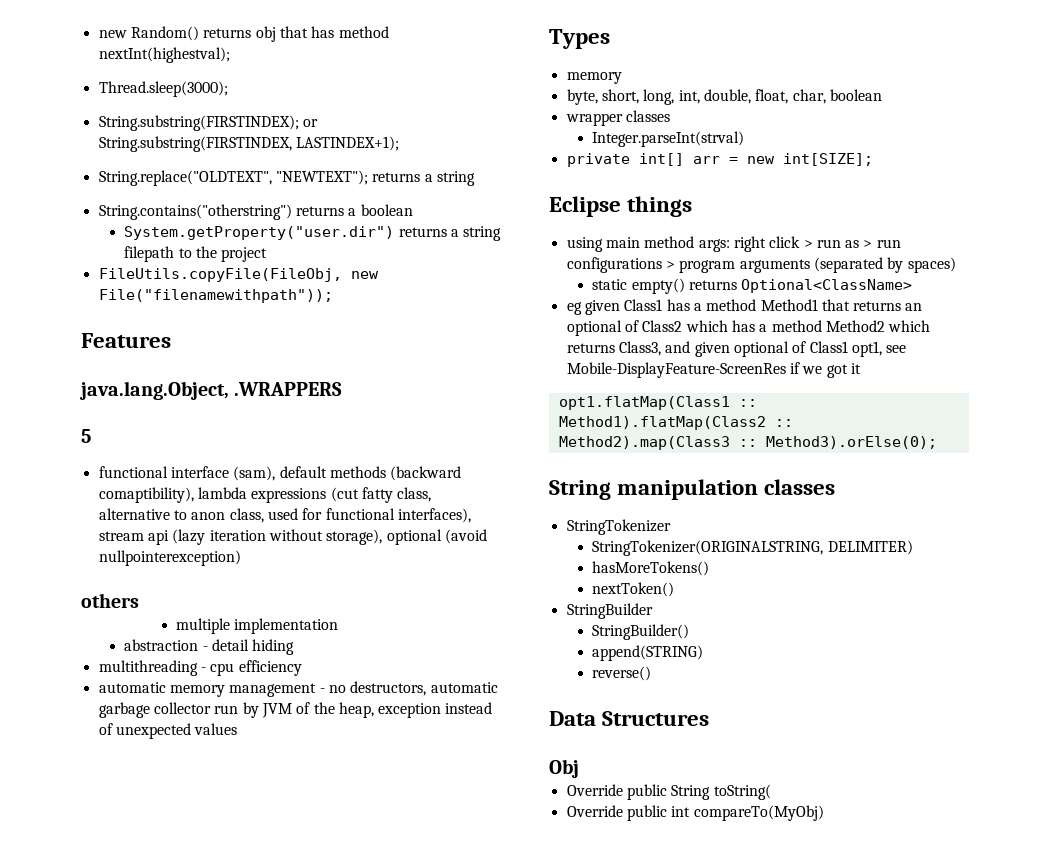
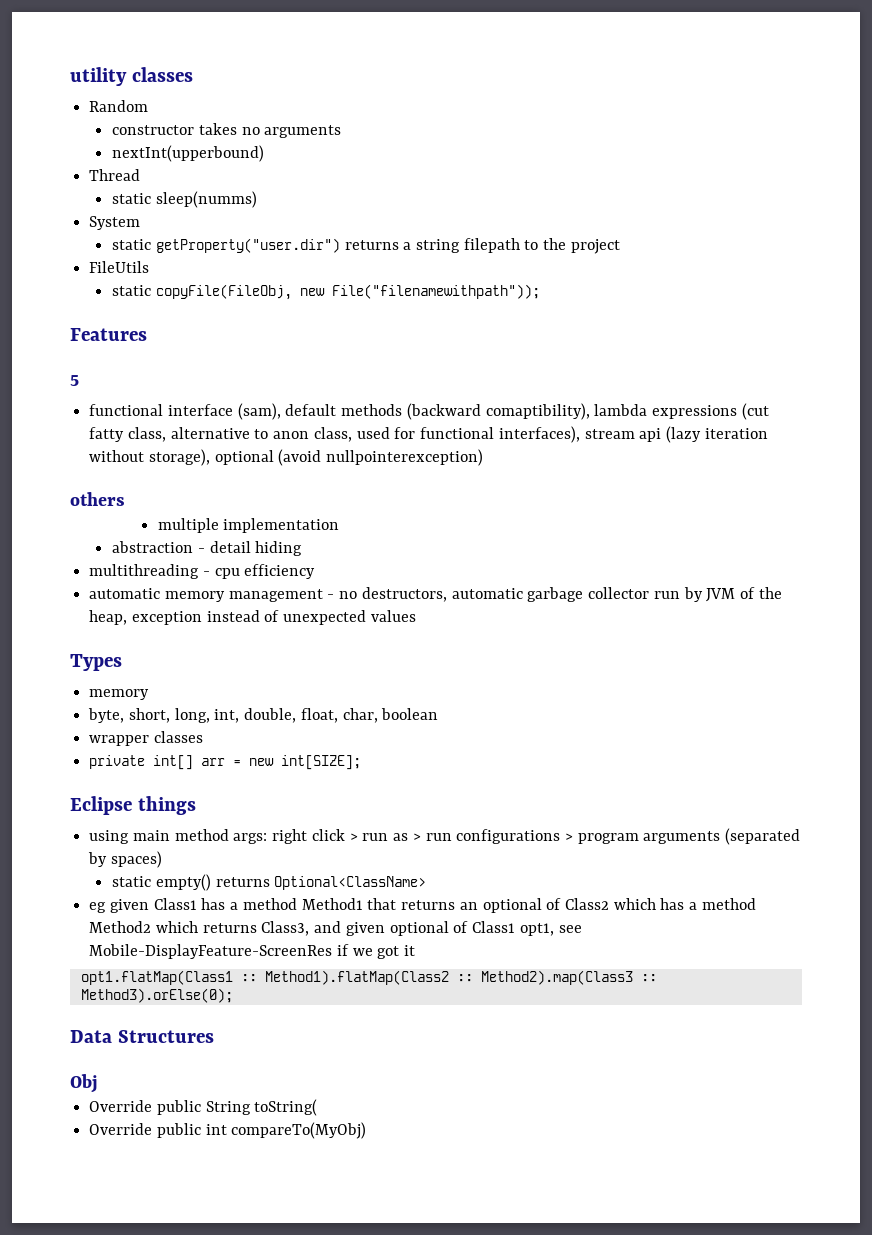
[98,26,389,42] [98,47,230,63] [98,81,228,97] [98,115,318,131] [98,136,399,152] [98,170,475,186] [98,204,413,220] [124,226,395,240] new Random() returns obj that has method nextInt(highestval); // Thread.sleep(3000); // String.substring(FIRSTINDEX); or String.substring(FIRSTINDEX, LASTINDEX+1); // String.replace("OLDTEXT", "NEWTEXT"); returns a string // String.contains("otherstring") returns a boolean // System.getProperty("user.dir") -> [70,67,193,86] [89,100,149,112] [112,123,342,138] [112,145,265,162] [89,169,141,181] [112,191,257,208] [89,216,141,230] [112,238,340,253] utility classes // Random // constructor takes no arguments // nextInt(upperbound) // Thread // static sleep(numms) // System // static getProperty("user.dir")
[98,268,342,282] FileUtils.copyFile(FileObj, -> [89,261,150,273] [112,284,292,300] FileUtils // static copyFile(FileObj,
[79,381,343,400] // java.lang.Object, .WRAPPERS -> (147, 334) none
[592,131,745,147] // Integer.parseInt(strval) -> (203, 737) none
[549,479,836,500] [566,519,671,535] [592,540,913,556] [592,561,710,576] [592,582,675,597] [566,603,653,619] [592,624,690,640] [592,645,704,661] [592,666,652,681] // String manipulation classes // StringTokenizer // StringTokenizer(ORIGINALSTRING, DELIMITER) // hasMoreTokens() // nextToken() // StringBuilder // StringBuilder() // append(STRING) // reverse() -> (233, 995) none

